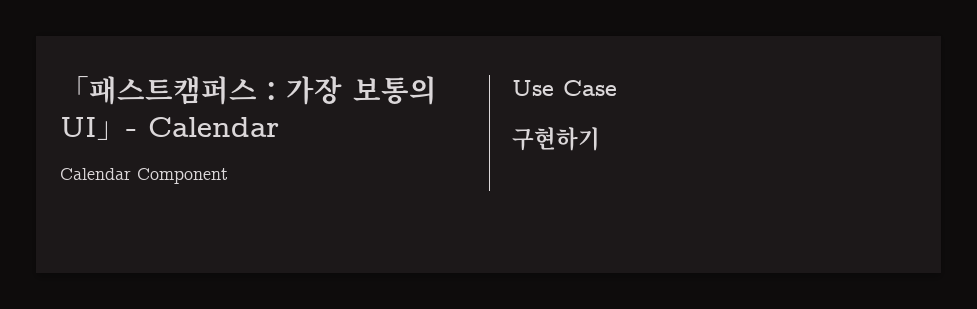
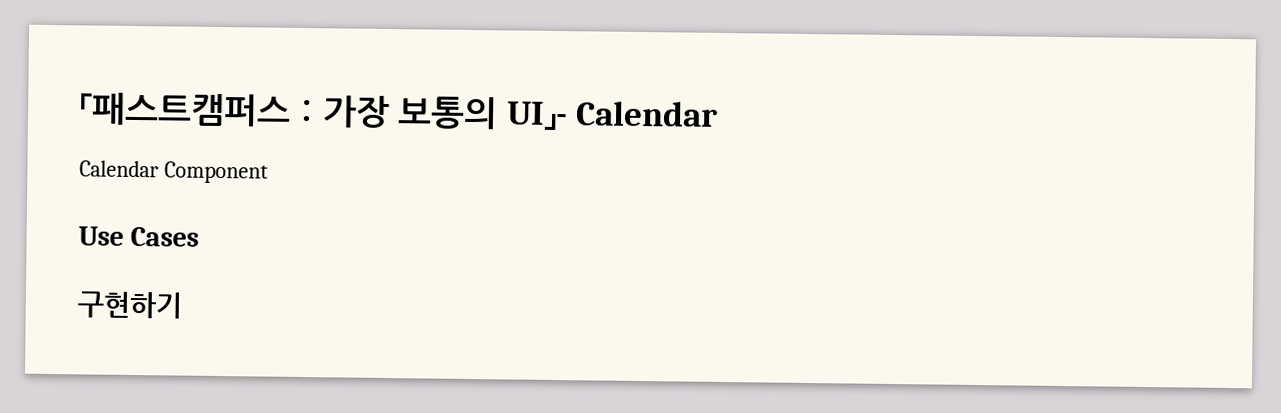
[563,80,617,96] Case -> [130,226,200,247] Cases

